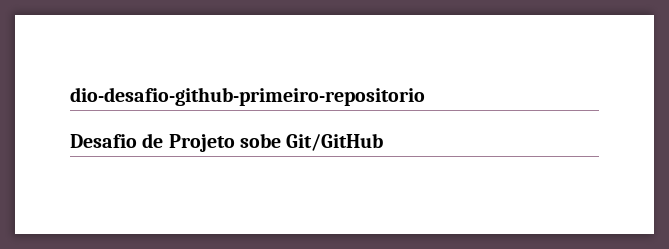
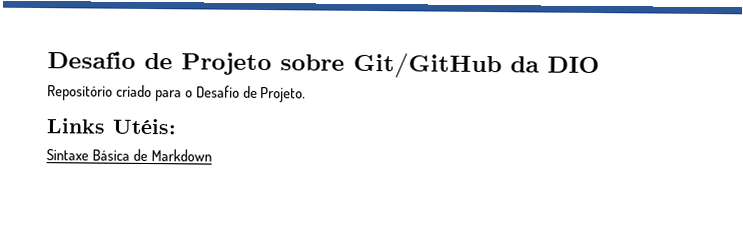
[70,87,425,106] dio-desafio-github-primeiro-repositorio // -> (47, 60) none
[239,133,384,151] sobe Git/GitHub -> [280,52,600,80] [47,84,307,103] [46,118,177,135] [46,148,212,162] sobre Git/GitHub da DIO // Repositório criado para o Desafio de Projeto. // Links Utéis: // Sintaxe Básica de Markdown

